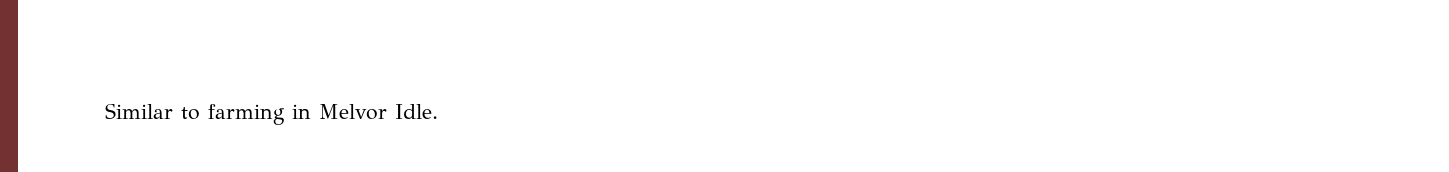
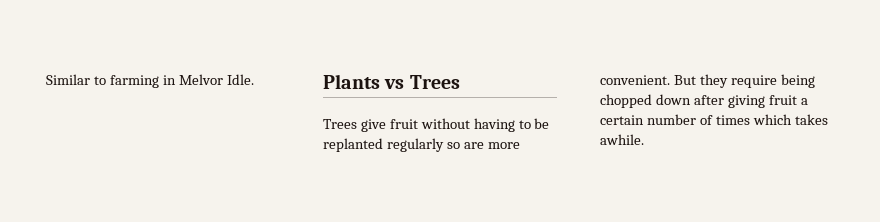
(438, 111) none -> [323,74,460,89] [323,118,550,132] [323,138,520,152] [600,74,815,88] [600,94,808,108] [600,114,828,125] [600,134,644,145] // Plants vs Trees // Trees give fruit without having to be replanted regularly so are more convenient. But they require being chopped down after giving fruit a certain number of times which takes awhile.

